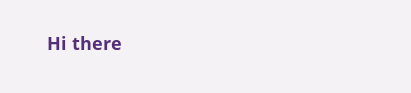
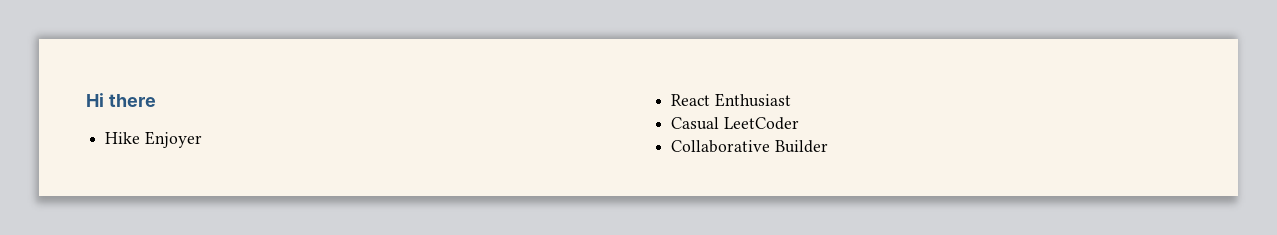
(122, 43) none -> [105,131,202,148] [671,93,791,107] [671,117,799,130] [671,140,828,153] // Hike Enjoyer // React Enthusiast // Casual LeetCoder // Collaborative Builder

